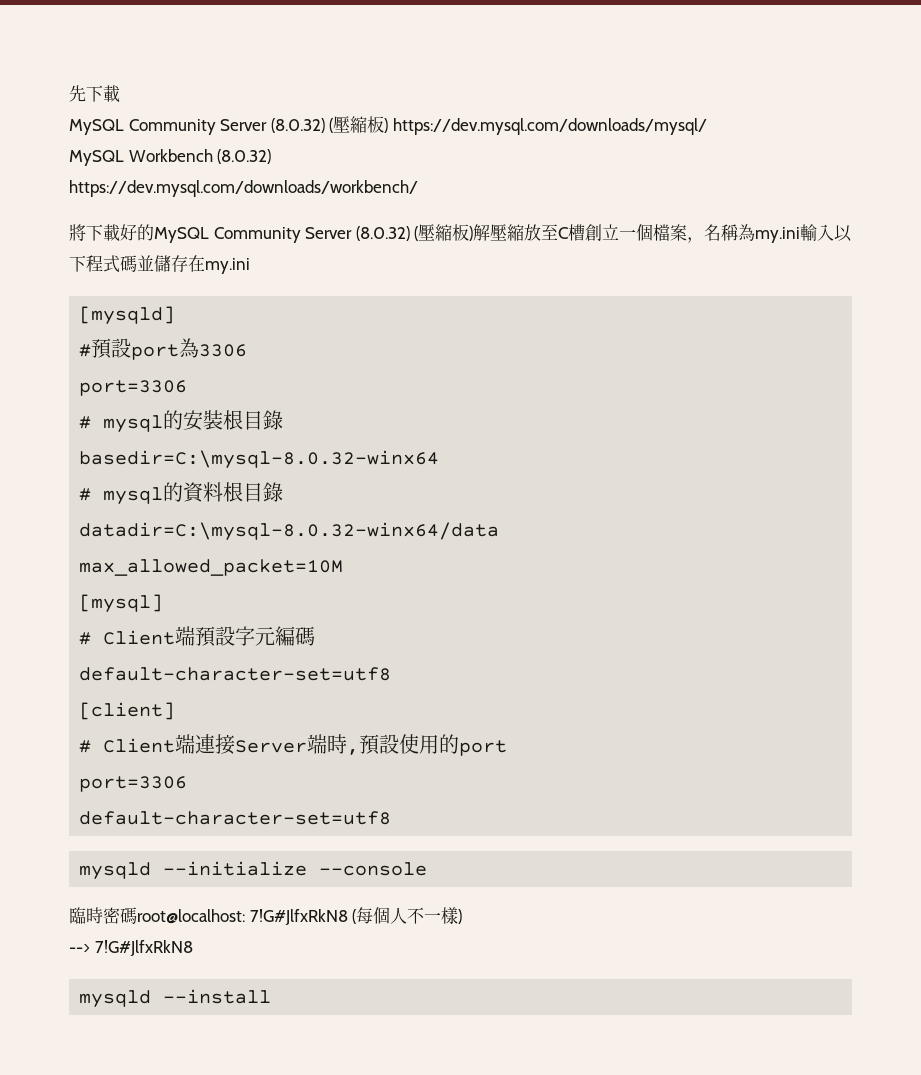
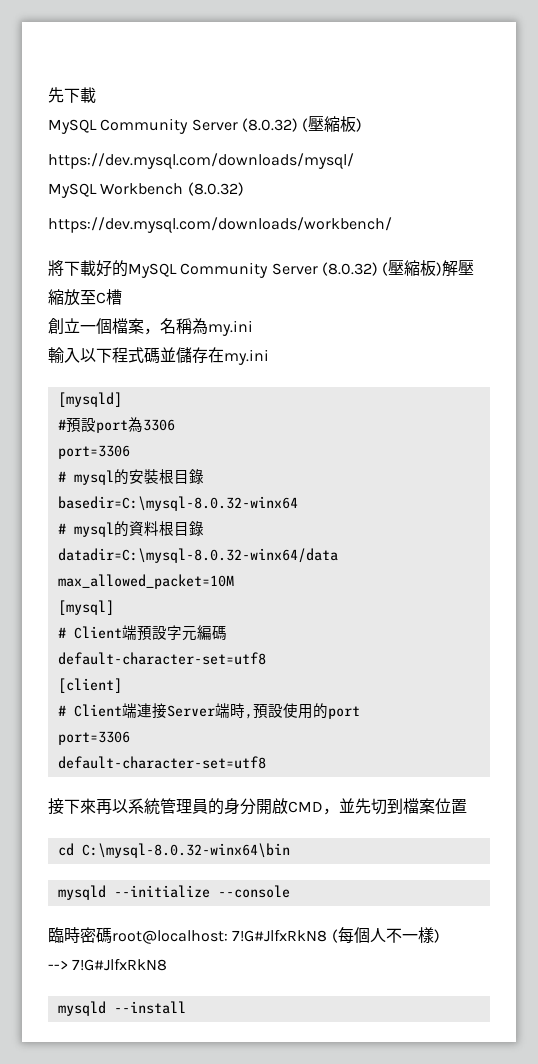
(389, 125) none -> (363, 125) //
(586, 232) none -> (122, 297) //
(801, 235) none -> (253, 328) //
(392, 818) none -> [48,798,467,815] [57,843,290,858] // 接下來再以系統管理員的身分開啟CMD，並先切到檔案位置 // cd C:\mysql-8.0.32-winx64\bin

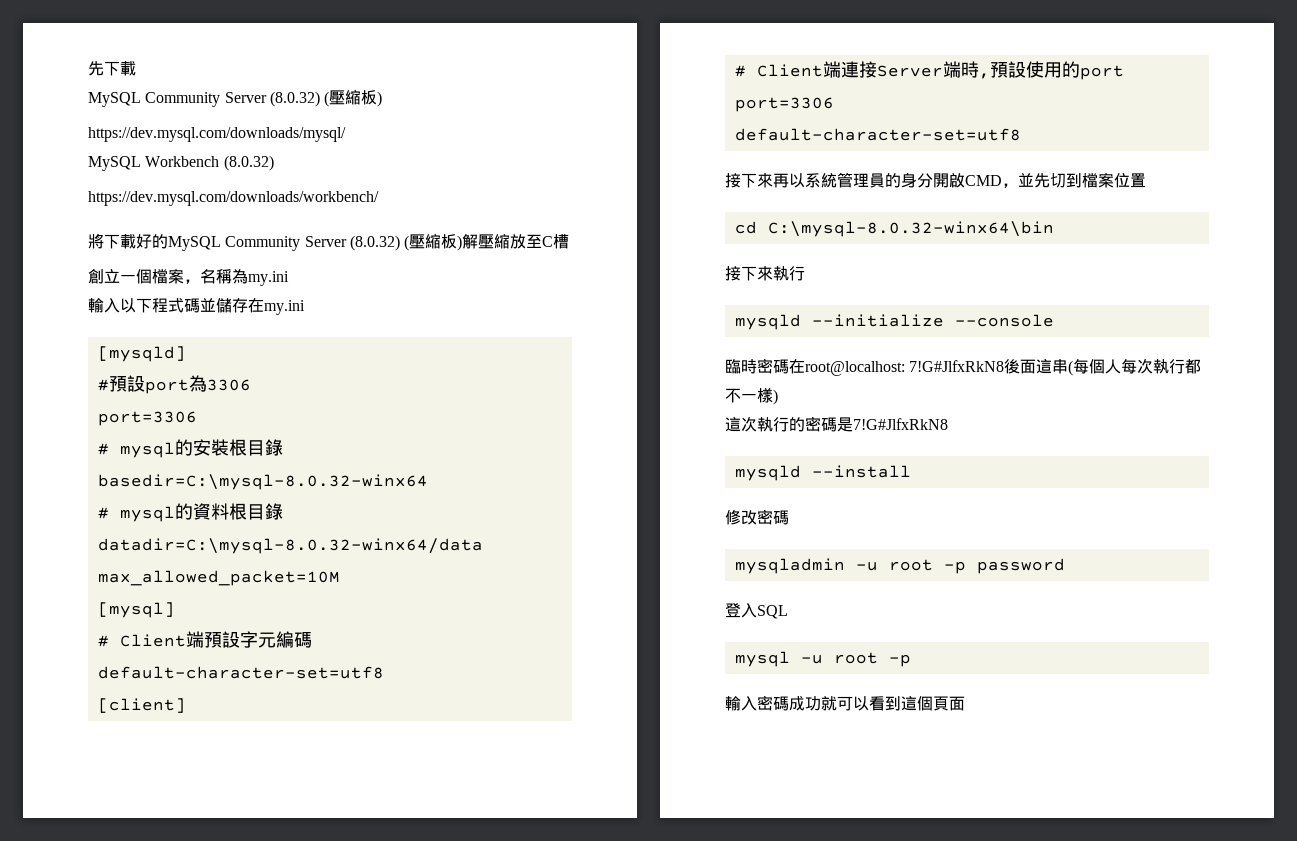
(290, 850) none -> [725,266,805,281] // 接下來執行
(112, 935) none -> [789,359,805,374] 在
(328, 935) none -> [1004,358,1069,374] 後面這串
(386, 935) none -> [1121,358,1202,374] 每次執行都
[48,960,68,970] --> -> [725,416,853,432] 這次執行的密碼是
(186, 1007) none -> [725,509,789,525] [734,558,1065,574] [725,603,788,619] [734,651,911,667] [725,695,965,711] // 修改密碼 // mysqladmin -u root -p password // 登入SQL // mysql -u root -p // 輸入密碼成功就可以看到這個頁面

